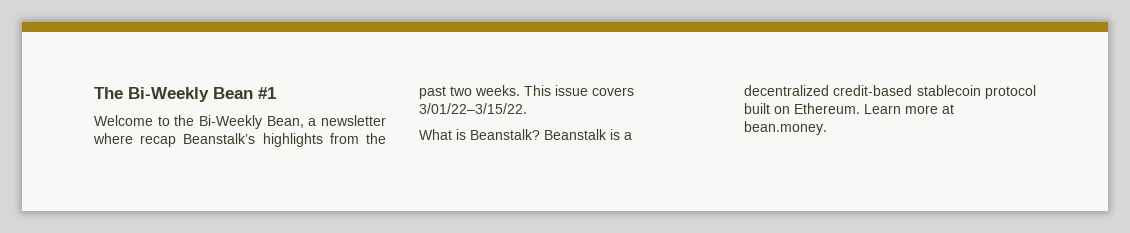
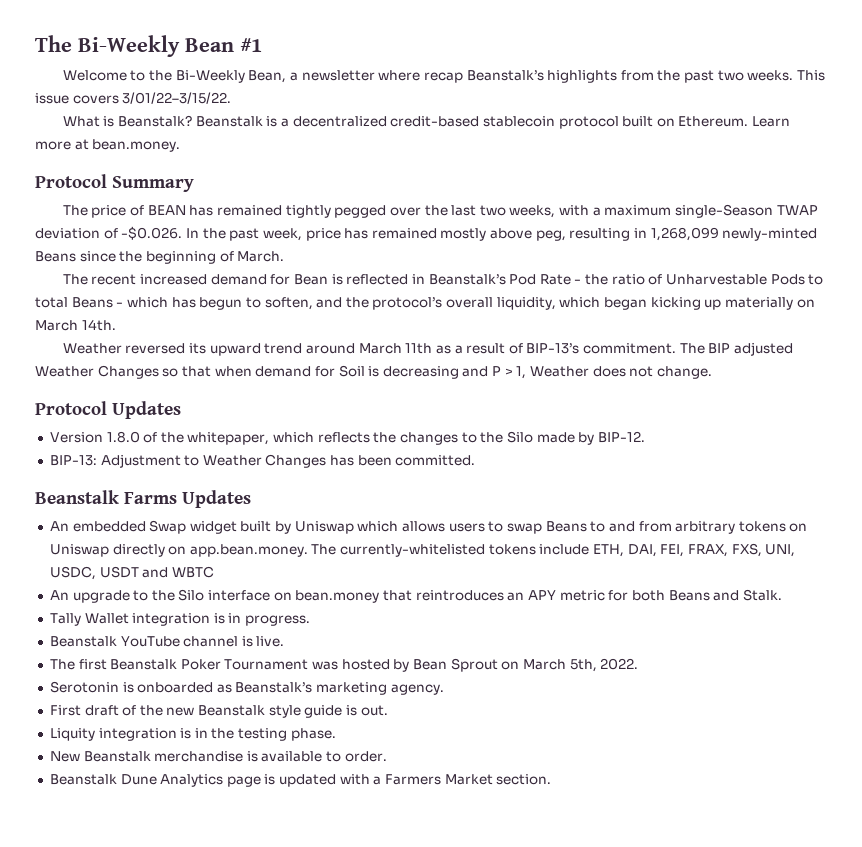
(827, 128) none -> [35,174,194,192] [62,204,818,218] [35,226,818,241] [35,251,285,264] [62,274,824,285] [35,297,815,310] [35,319,116,331] [62,342,794,356] [35,365,712,379] [35,401,181,419] [49,431,645,445] [49,454,476,468] [35,490,251,508] [49,520,808,534] [49,543,796,557] [49,566,214,580] [49,589,782,603] [49,613,311,626] [49,636,285,647] [49,658,639,672] [49,681,444,695] [49,705,388,718] [49,728,336,741] [49,751,387,762] [49,774,552,787] // Protocol Summary // The price of BEAN has remained tightly pegged over the last two weeks, with a maximum single-Season TWAP deviation of -$0.026. In the past week, price has remained mostly above peg, resulting in 1,268,099 newly-minted Beans since the beginning of March. // The recent increased demand for Bean is reflected in Beanstalk’s Pod Rate - the ratio of Unharvestable Pods to total Beans - which has begun to soften, and the protocol’s overall liquidity, which began kicking up materially on March 14th. // Weather reversed its upward trend around March 11th as a result of BIP-13’s commitment. The BIP adjusted Weather Changes so that when demand for Soil is decreasing and P > 1, Weather does not change. // Protocol Updates // Version 1.8.0 of the whitepaper, which reflects the changes to the Silo made by BIP-12. // BIP-13: Adjustment to Weather Changes has been committed. // Beanstalk Farms Updates // An embedded Swap widget built by Uniswap which allows users to swap Beans to and from arbitrary tokens on Uniswap directly on app.bean.money. The currently-whitelisted tokens include ETH, DAI, FEI, FRAX, FXS, UNI, USDC, USDT and WBTC // An upgrade to the Silo interface on bean.money that reintroduces an APY metric for both Beans and Stalk. // Tally Wallet integration is in progress. // Beanstalk YouTube channel is live. // The first Beanstalk Poker Tournament was hosted by Bean Sprout on March 5th, 2022. // Serotonin is onboarded as Beanstalk’s marketing agency. // First draft of the new Beanstalk style guide is out. // Liquity integration is in the testing phase. // New Beanstalk merchandise is available to order. // Beanstalk Dune Analytics page is updated with a Farmers Market section.

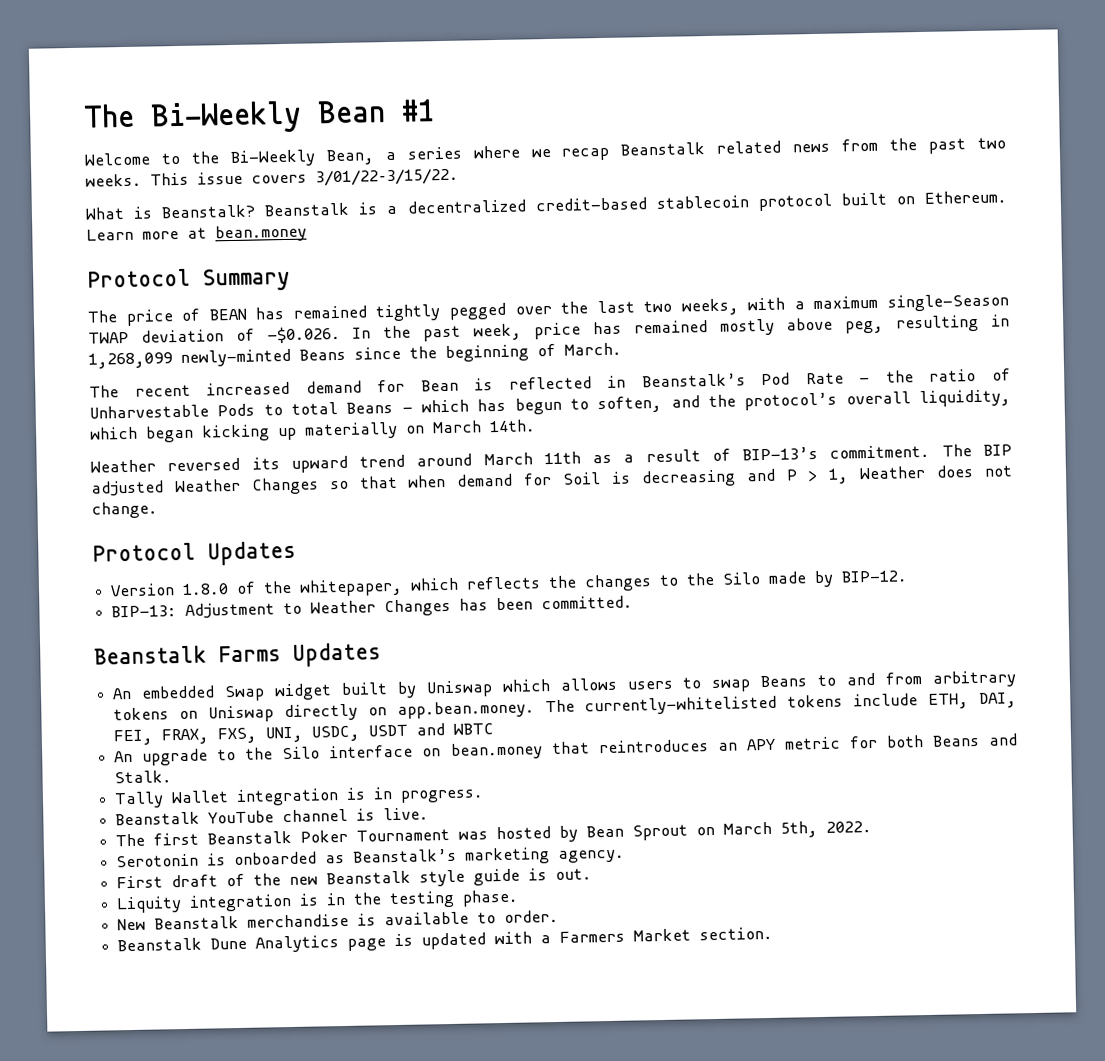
[301,70,618,83] newsletter where recap Beanstalk’s highlights -> [406,140,831,161] series where we recap Beanstalk related news
[92,139,181,152] bean.money. -> [215,224,307,243] bean.money

